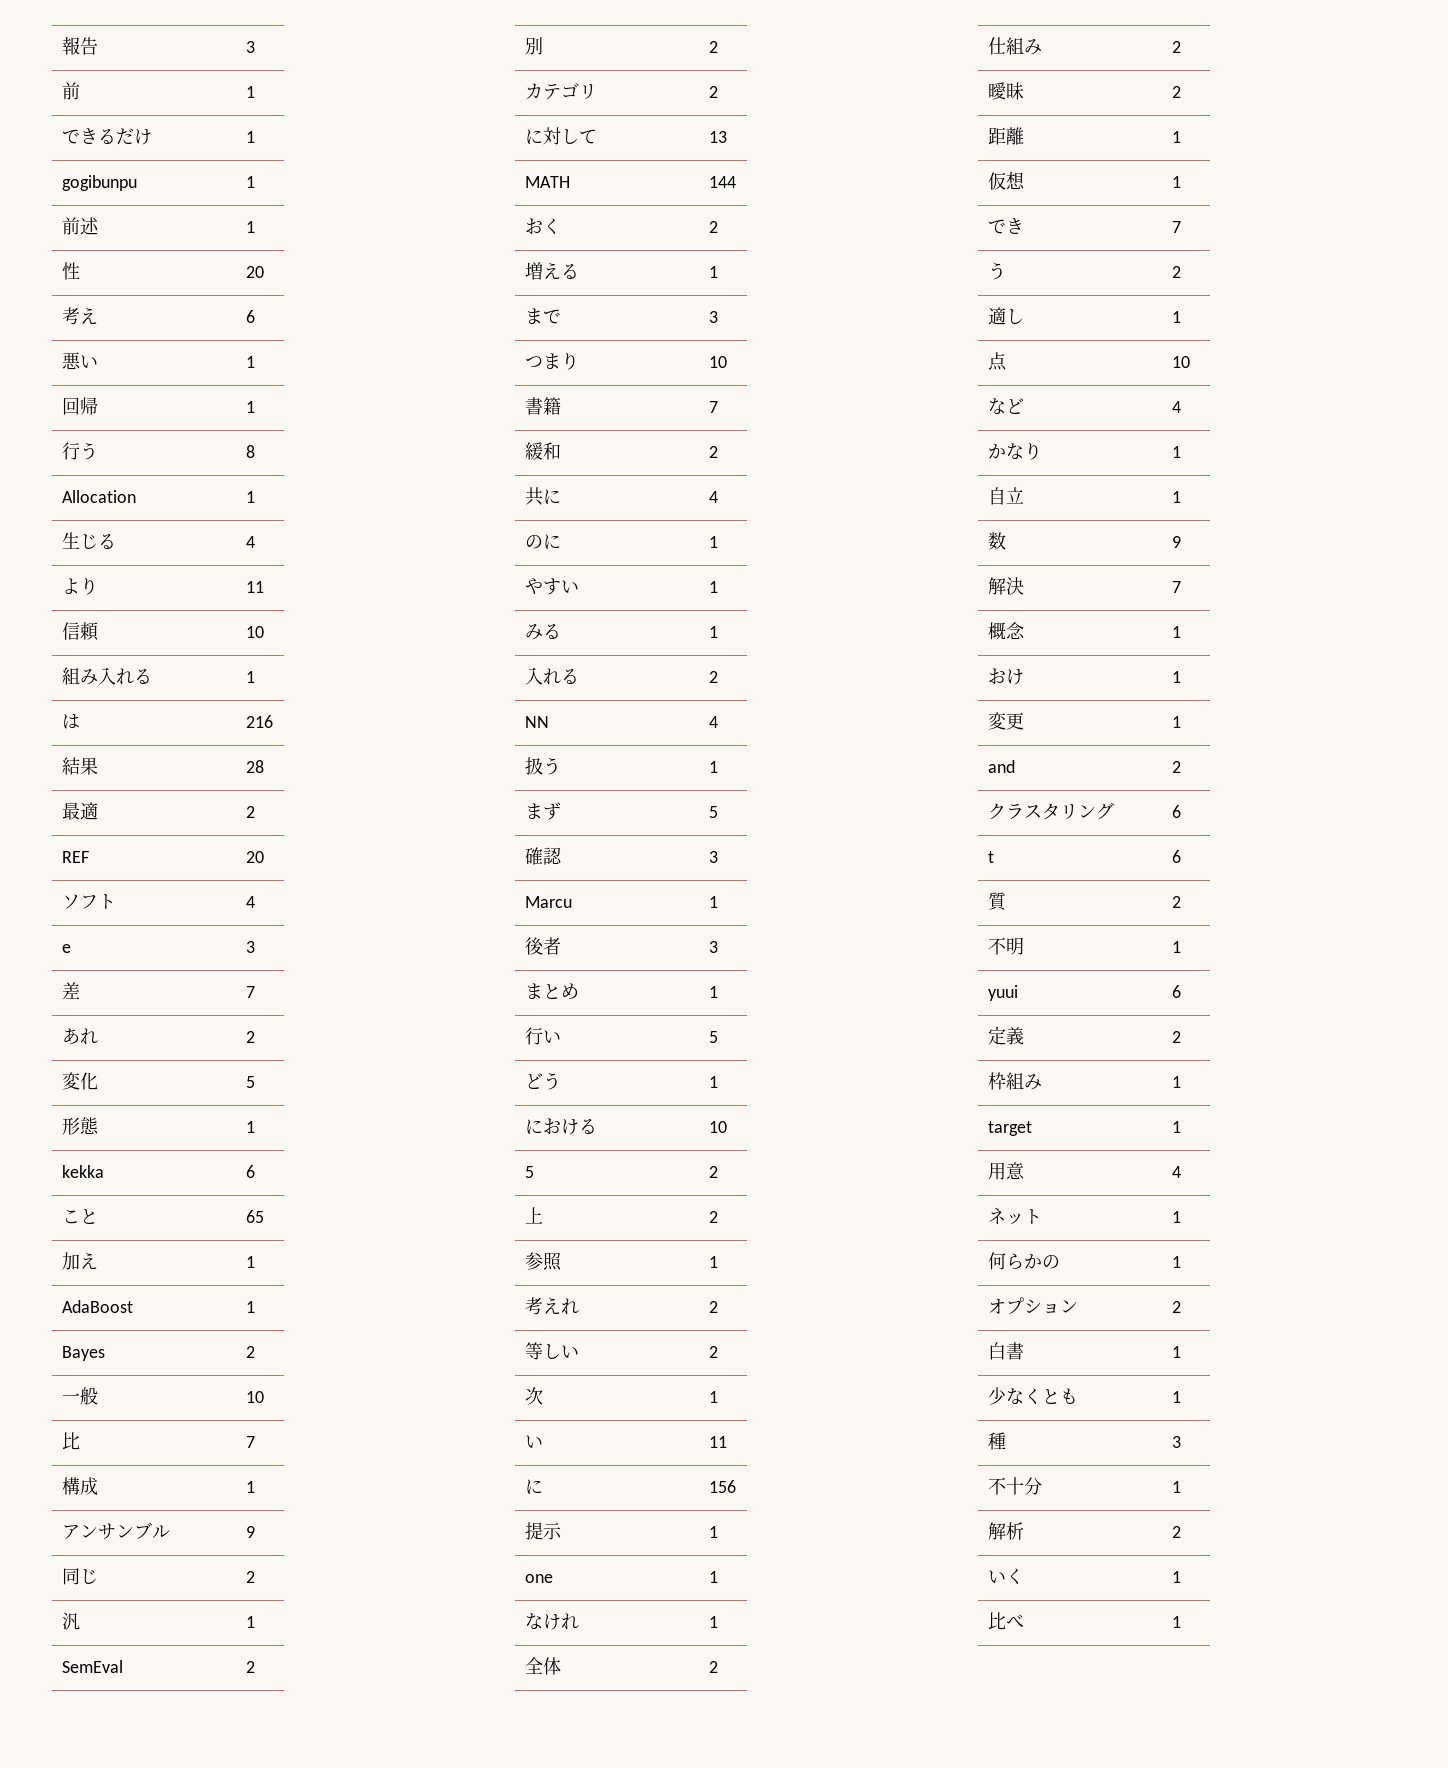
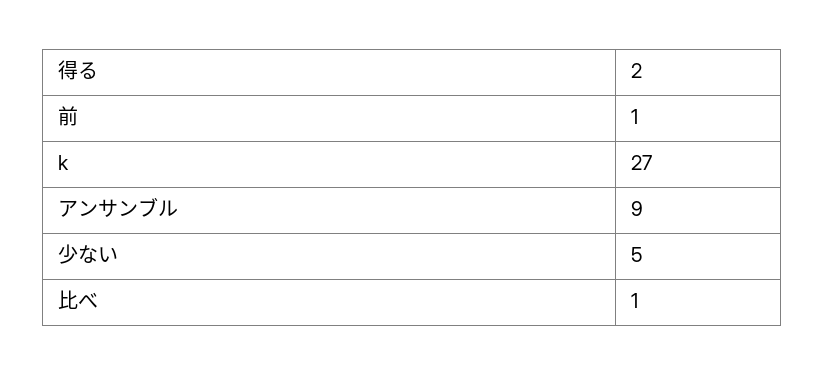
[61,36,98,55] [245,41,255,53] 報告 | 3 -> [57,60,98,80] [630,63,642,78] 得る | 2
[61,128,152,145] [245,131,255,143] [61,175,137,191] [245,176,255,188] [61,217,99,235] [245,221,255,233] [61,262,80,280] [245,266,264,278] [61,307,98,325] [245,310,255,323] [61,352,98,370] [245,356,255,368] [61,397,98,415] [245,401,255,413] [61,442,98,460] [245,445,255,458] [61,490,136,503] [245,491,255,503] [61,532,116,549] [245,536,255,548] [61,577,98,595] [245,581,264,593] [61,622,99,641] [245,626,264,638] [61,667,152,685] [245,671,255,683] [61,714,80,729] [245,715,273,728] [61,757,98,775] [245,760,264,773] [61,802,98,820] [245,806,255,818] [61,851,89,863] [245,851,264,863] [61,894,116,909] [245,896,255,908] [61,944,71,953] [245,941,255,953] [61,982,80,1000] [245,986,255,998] [61,1028,98,1045] [245,1031,255,1043] [61,1072,98,1090] [245,1076,255,1088] [61,1117,99,1135] [245,1121,255,1133] [61,1165,104,1178] [245,1165,255,1178] [61,1209,98,1224] [245,1210,264,1223] [61,1252,98,1270] [245,1256,255,1268] [61,1300,133,1313] [245,1301,255,1313] [61,1346,105,1361] [245,1346,255,1358] [61,1387,98,1405] [245,1391,264,1403] [61,1432,80,1450] [245,1436,255,1448] [61,1477,98,1495] [245,1481,255,1493] [61,1522,170,1540] [245,1526,255,1538] [61,1568,98,1585] [245,1571,255,1583] [61,1612,80,1630] [245,1616,255,1628] [61,1660,123,1673] [245,1661,255,1673] [524,37,543,55] [708,41,718,53] [524,83,597,100] [708,86,718,98] [524,127,597,145] [708,131,727,143] [524,176,570,188] [708,176,736,188] [524,218,561,234] [708,221,718,233] [524,262,579,280] [708,266,718,278] [524,308,561,324] [708,311,718,323] [524,352,579,370] [708,356,727,368] [524,397,561,415] [708,401,718,413] [524,442,561,460] [708,446,718,458] [524,487,561,506] [708,491,718,503] [524,534,561,549] [708,536,718,548] [524,578,579,595] [708,581,718,593] [524,624,561,640] [708,626,718,638] [524,667,579,685] [708,671,718,683] [524,716,549,728] [708,716,718,728] [524,757,561,775] [708,761,718,773] [524,802,561,820] [708,806,718,818] [524,847,562,865] [708,851,718,863] [524,896,572,908] [708,896,718,908] [524,937,561,955] [708,941,718,953] [524,983,579,999] [708,986,718,998] [524,1027,561,1045] [708,1031,718,1043] [524,1072,561,1090] [708,1076,718,1088] [524,1118,597,1135] [708,1121,727,1133] [524,1166,534,1178] [708,1166,718,1178] [524,1207,543,1224] [708,1211,718,1223] [524,1252,562,1271] [708,1256,718,1268] [524,1297,579,1315] [708,1301,718,1313] [524,1342,579,1360] [708,1346,718,1358] [524,1387,543,1405] [708,1391,718,1403] [524,1435,543,1449] [708,1436,727,1448] [524,1479,543,1494] [708,1480,736,1493] [524,1522,562,1540] [708,1526,718,1538] [524,1574,553,1583] [708,1571,718,1583] [524,1613,579,1630] [708,1616,718,1628] [524,1657,561,1675] [708,1661,718,1673] [987,37,1042,55] [1171,41,1181,53] [987,82,1024,100] [1171,86,1181,98] [987,127,1024,145] [1171,131,1181,143] [987,171,1025,190] [1171,176,1181,188] [987,218,1024,234] [1171,221,1181,233] [987,262,1006,280] [1171,266,1181,278] [987,307,1024,325] [1171,311,1181,323] [987,352,1007,371] [1171,356,1190,368] [987,398,1024,415] [1171,401,1181,413] [987,442,1042,460] [1171,446,1181,458] [987,487,1024,505] [1171,491,1181,503] [987,532,1006,550] [1171,536,1181,548] [987,577,1024,595] [1171,581,1181,593] [987,622,1025,640] [1171,626,1181,638] [987,668,1024,685] [1171,671,1181,683] [987,712,1024,730] [1171,716,1181,728] [987,760,1015,773] [1171,761,1181,773] [987,802,1114,820] [1171,805,1181,818] [987,851,994,863] [1171,850,1181,863] [987,892,1007,911] [1171,896,1181,908] [987,937,1024,955] [1171,941,1181,953] [987,985,1018,1001] [1171,985,1181,998] [987,1026,1024,1045] [1171,1031,1181,1043] [987,1072,1042,1090] [1171,1076,1181,1088] [987,1121,1032,1136] [1171,1121,1181,1133] [987,1162,1025,1180] [1171,1166,1181,1178] [987,1207,1042,1225] [1171,1211,1181,1223] [987,1252,1060,1270] [1171,1256,1181,1268] [987,1297,1078,1315] [1171,1301,1181,1313] [987,1342,1024,1360] [1171,1346,1181,1358] [987,1387,1078,1405] [1171,1391,1181,1403] [987,1432,1006,1450] [1171,1436,1181,1448] [987,1477,1042,1495] [1171,1481,1181,1493] [987,1522,1024,1540] [1171,1526,1181,1538] [987,1568,1024,1584] [1171,1571,1181,1583] できるだけ | 1 // gogibunpu | 1 // 前述 | 1 // 性 | 20 // 考え | 6 // 悪い | 1 // 回帰 | 1 // 行う | 8 // Allocation | 1 // 生じる | 4 // より | 11 // 信頼 | 10 // 組み入れる | 1 // は | 216 // 結果 | 28 // 最適 | 2 // REF | 20 // ソフト | 4 // e | 3 // 差 | 7 // あれ | 2 // 変化 | 5 // 形態 | 1 // kekka | 6 // こと | 65 // 加え | 1 // AdaBoost | 1 // Bayes | 2 // 一般 | 10 // 比 | 7 // 構成 | 1 // アンサンブル | 9 // 同じ | 2 // 汎 | 1 // SemEval | 2 // 別 | 2 // カテゴリ | 2 // に対して | 13 // MATH | 144 // おく | 2 // 増える | 1 // まで | 3 // つまり | 10 // 書籍 | 7 // 緩和 | 2 // 共に | 4 // のに | 1 // やすい | 1 // みる | 1 // 入れる | 2 // NN | 4 // 扱う | 1 // まず | 5 // 確認 | 3 // Marcu | 1 // 後者 | 3 // まとめ | 1 // 行い | 5 // どう | 1 // における | 10 // 5 | 2 // 上 | 2 // 参照 | 1 // 考えれ | 2 // 等しい | 2 // 次 | 1 // い | 11 // に | 156 // 提示 | 1 // one | 1 // なけれ | 1 // 全体 | 2 // 仕組み | 2 // 曖昧 | 2 // 距離 | 1 // 仮想 | 1 // でき | 7 // う | 2 // 適し | 1 // 点 | 10 // など | 4 // かなり | 1 // 自立 | 1 // 数 | 9 // 解決 | 7 // 概念 | 1 // おけ | 1 // 変更 | 1 // and | 2 // クラスタリング | 6 // t | 6 // 質 | 2 // 不明 | 1 // yuui | 6 // 定義 | 2 // 枠組み | 1 // target | 1 // 用意 | 4 // ネット | 1 // 何らかの | 1 // オプション | 2 // 白書 | 1 // 少なくとも | 1 // 種 | 3 // 不十分 | 1 // 解析 | 2 // いく | 1 -> [57,155,69,170] [630,155,652,170] [57,197,178,217] [630,201,643,216] [57,244,118,264] [630,247,643,262] k | 27 // アンサンブル | 9 // 少ない | 5

